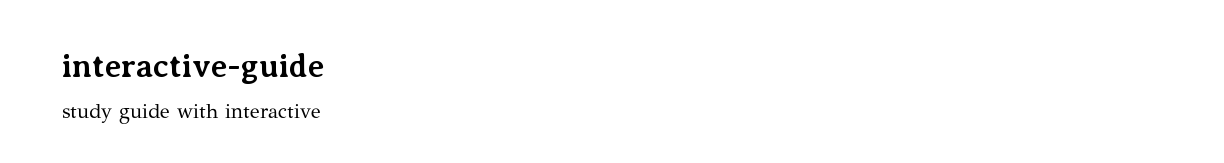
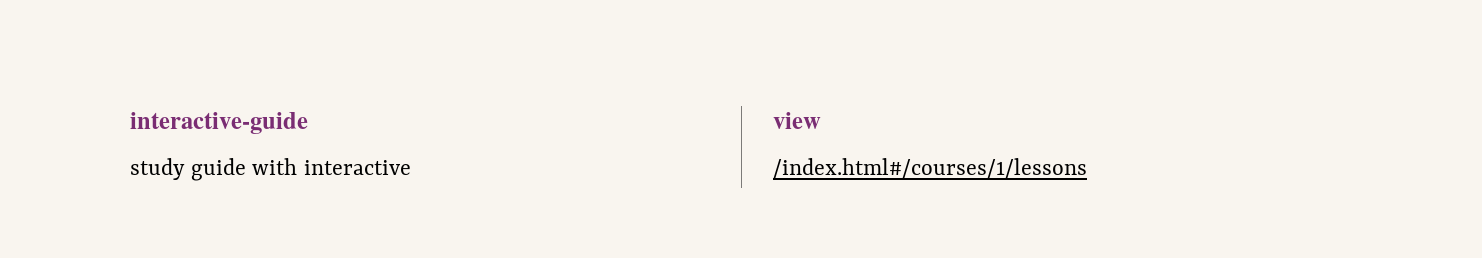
(321, 111) none -> [773,112,821,129] [773,158,1087,178] // view // /index.html#/courses/1/lessons

